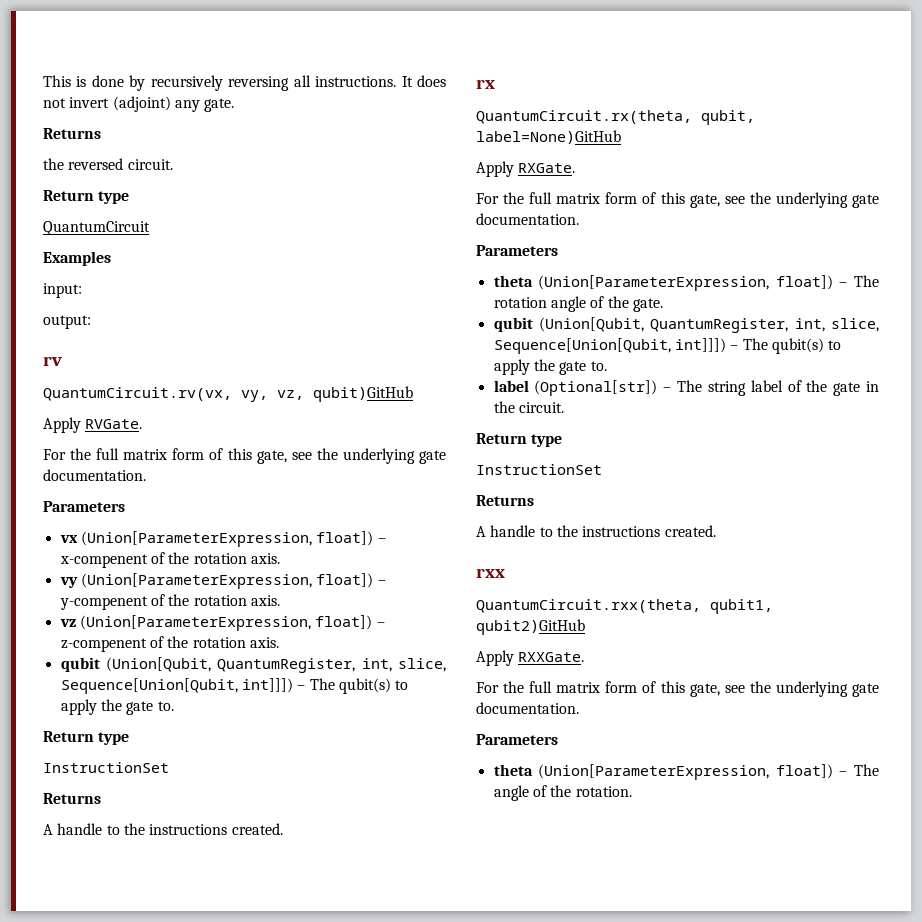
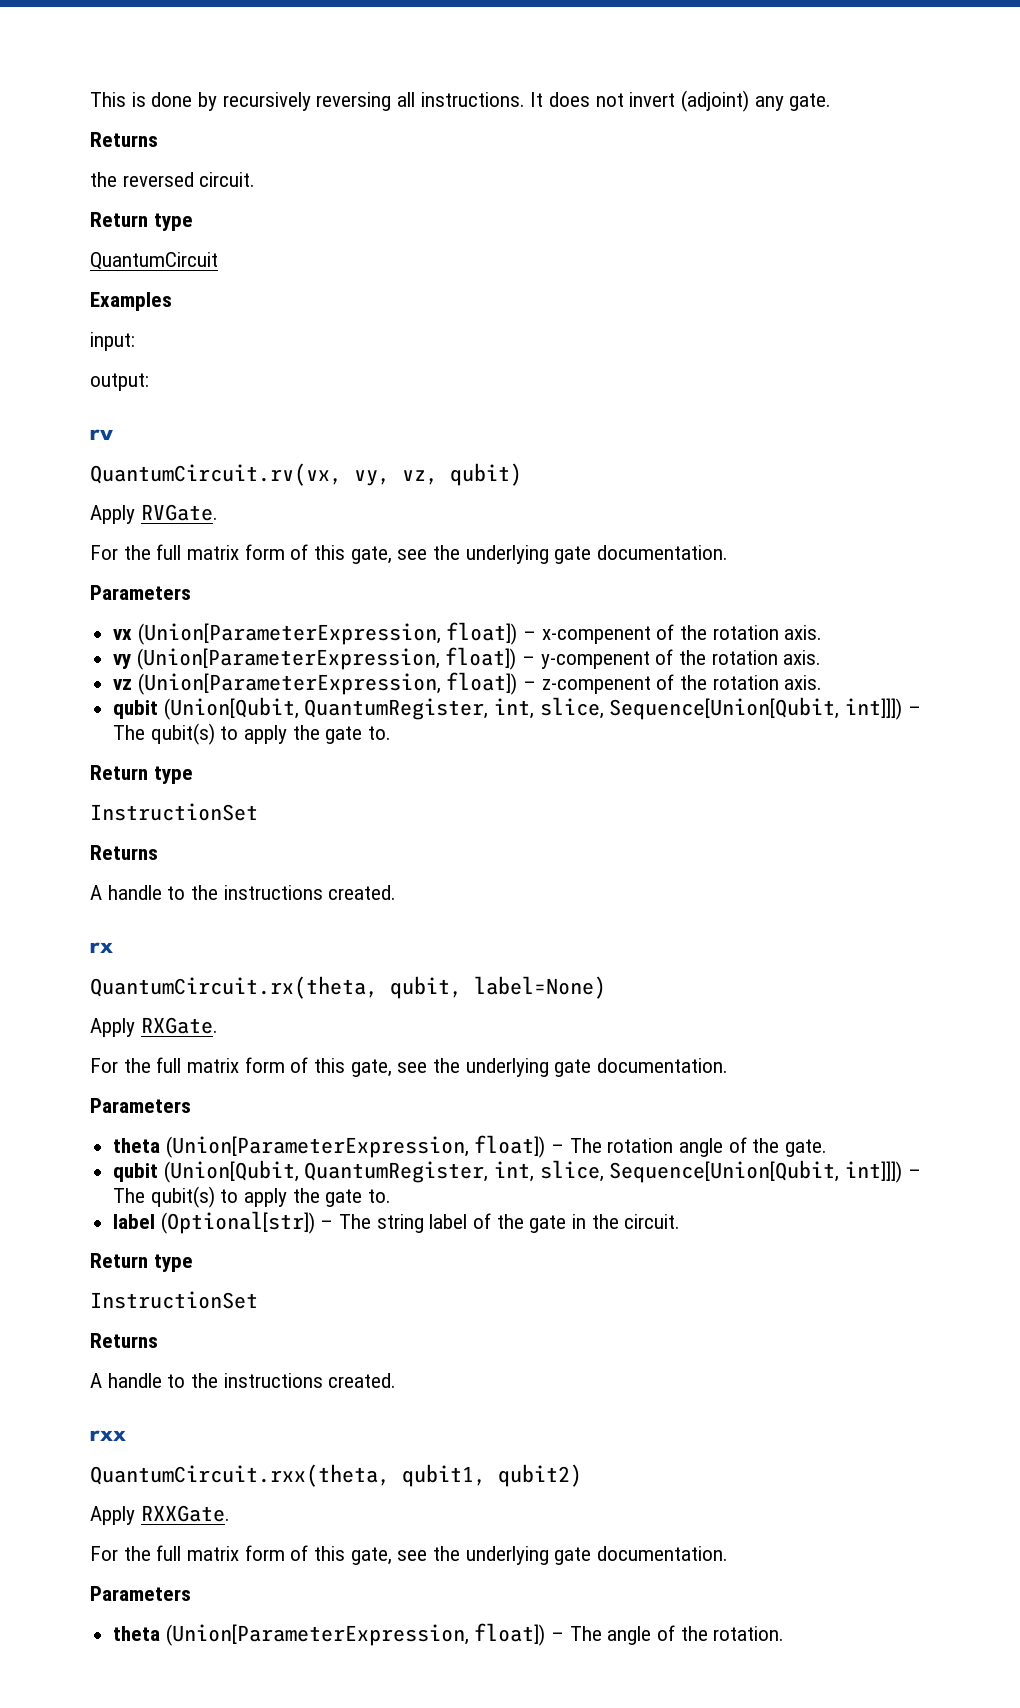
[313,386,413,402] qubit)GitHub -> [450,463,522,486] qubit)
[476,130,621,144] label=None)GitHub -> [474,976,606,999] label=None)
[476,619,585,635] qubit2)GitHub -> [498,1464,582,1487] qubit2)

